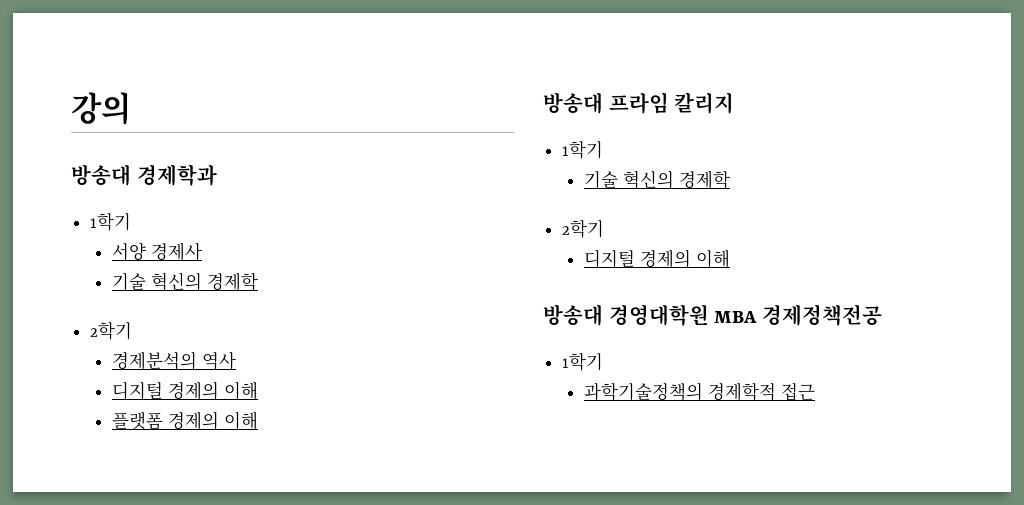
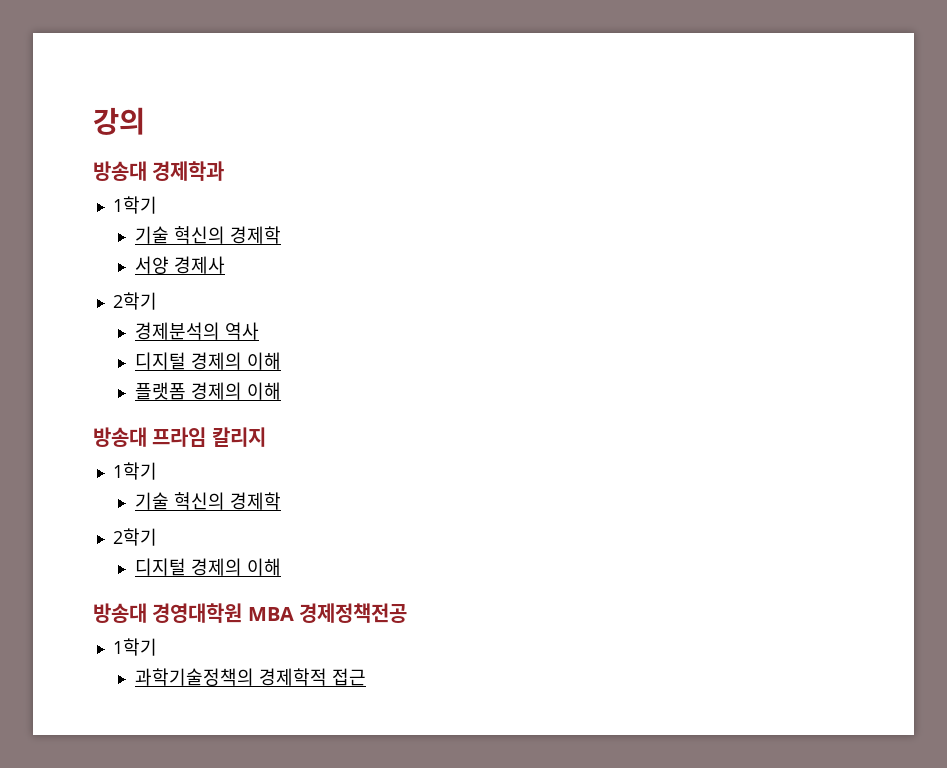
[112,242,202,261] [112,272,258,291] // 서양 경제사 // 기술 혁신의 경제학 -> [134,226,281,244] [134,256,225,274] // 기술 혁신의 경제학 // 서양 경제사

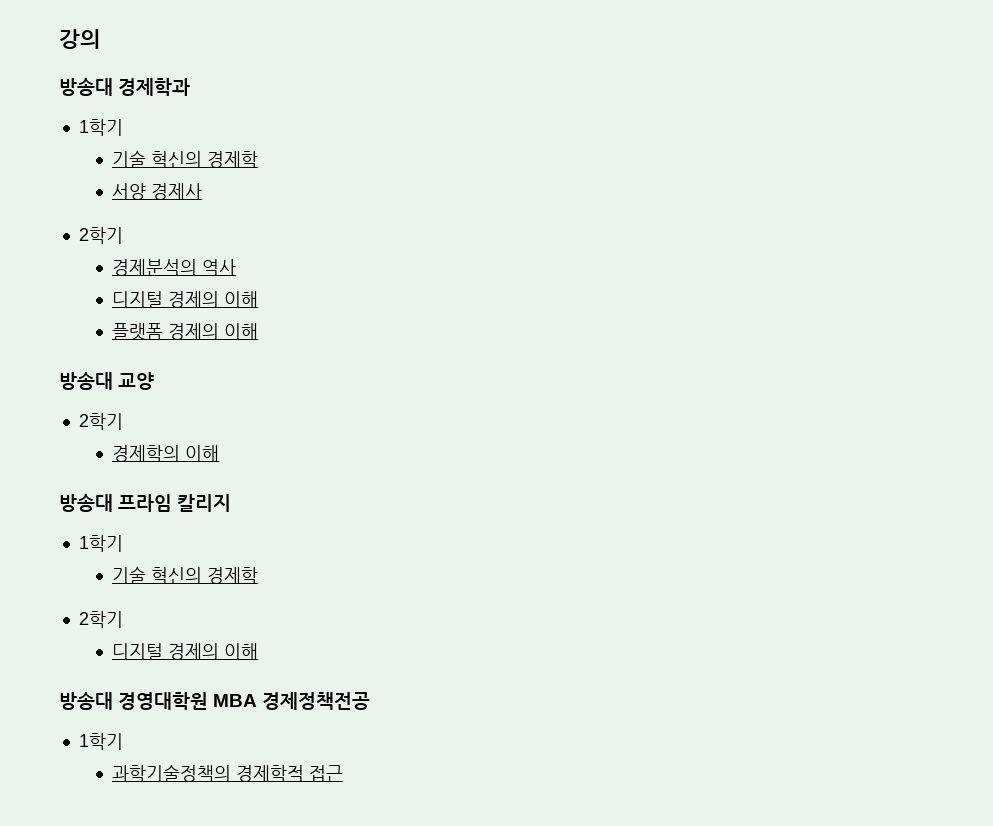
(281, 391) none -> [59,372,155,390] [78,413,123,430] [112,445,220,462] // 방송대 교양 // 2학기 // 경제학의 이해

